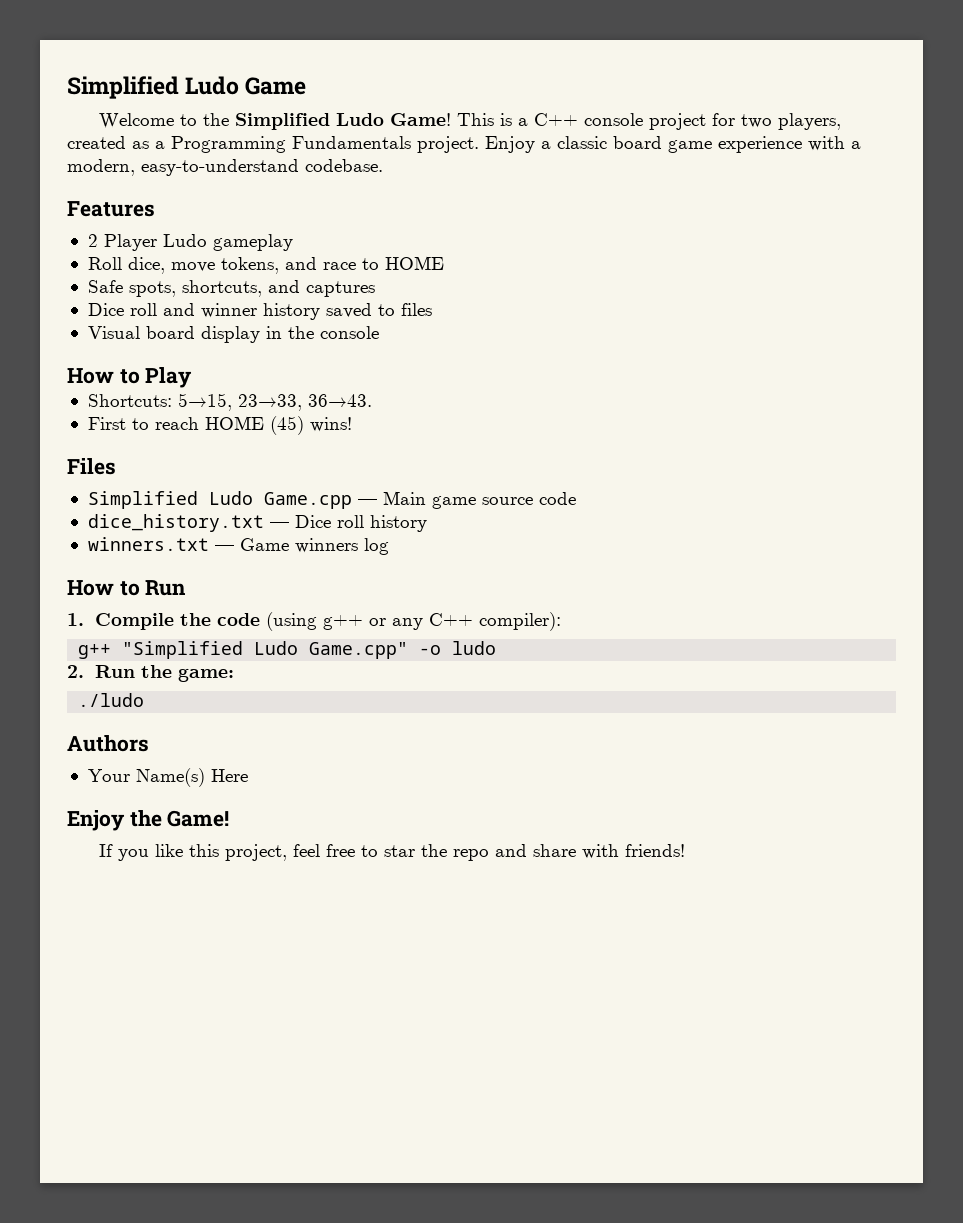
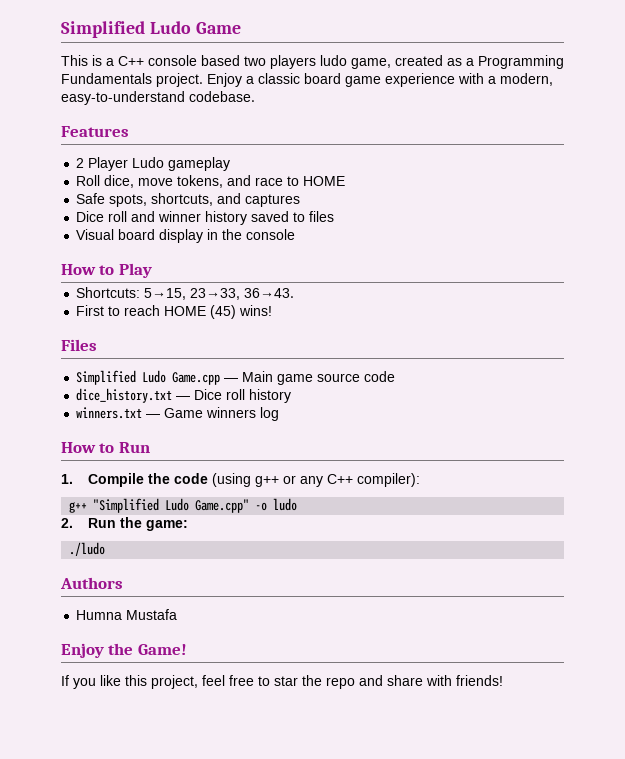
[99,113,452,130] Welcome to the Simplified Ludo Game! -> (241, 28) none
[649,113,842,130] project for two players, -> [201,55,391,69] based two players ludo game,
[87,768,248,787] Your Name(s) Here -> [76,609,178,620] Humna Mustafa

